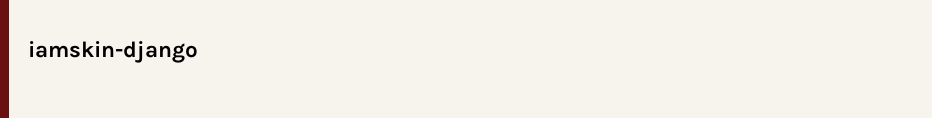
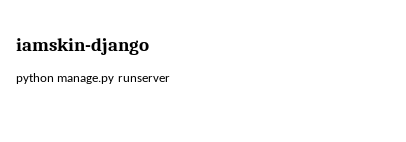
(198, 52) none -> [16,73,170,84] // python manage.py runserver

